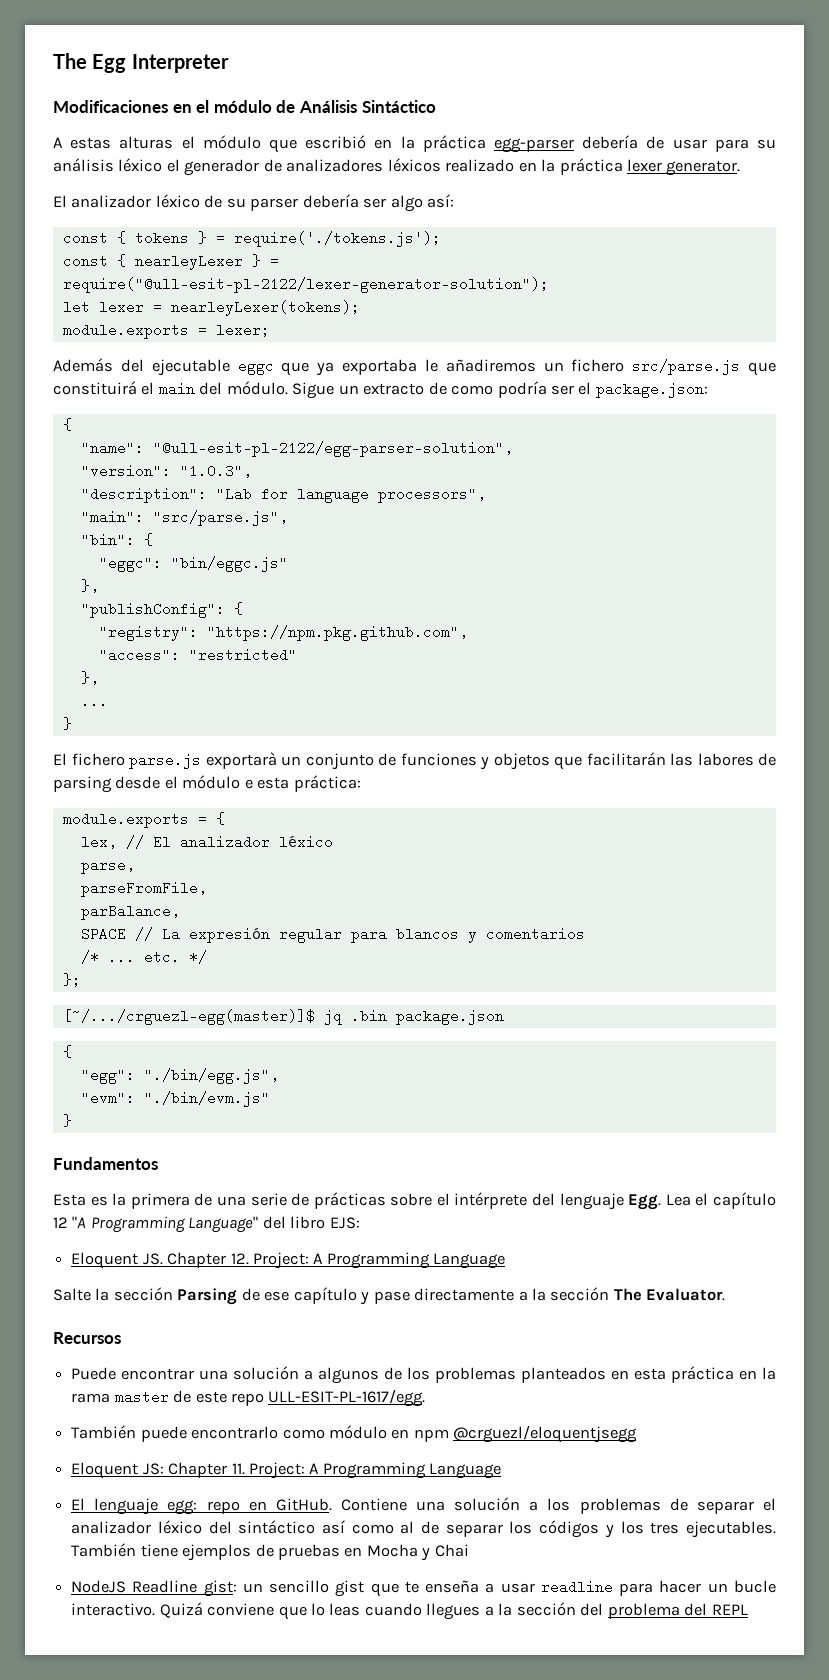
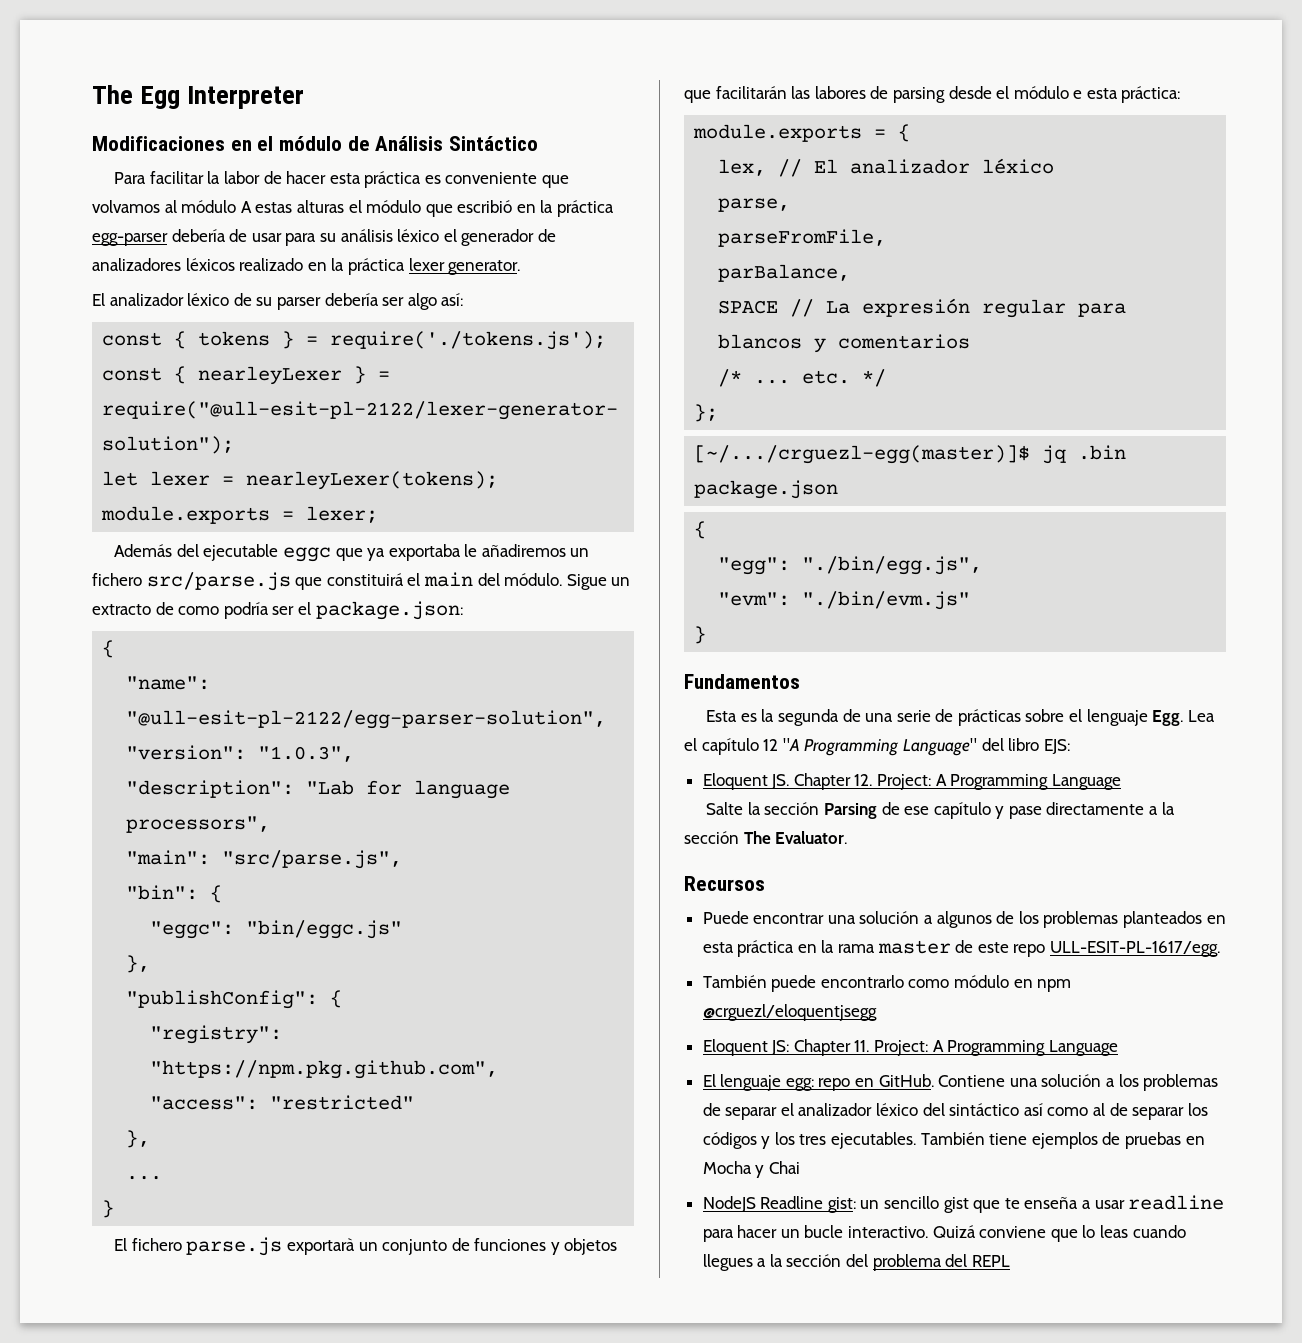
(436, 106) none -> [114,171,570,188] [92,200,237,213] Para facilitar la labor de hacer esta práctica es conveniente que volvamos al módulo
[130,1193,190,1209] primera -> [777,709,839,726] segunda
[454,1192,556,1209] intérprete del -> (1083, 715) none

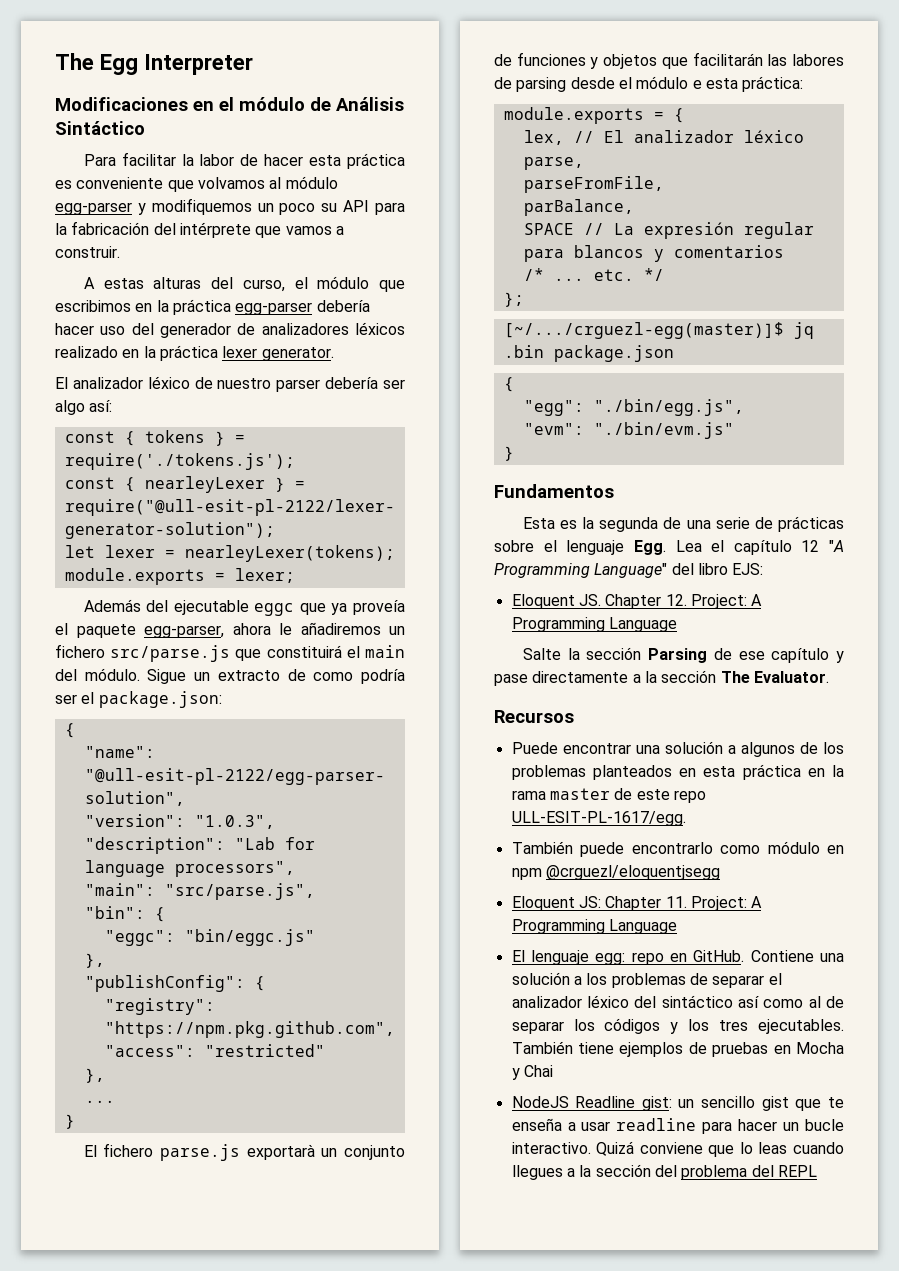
(237, 206) none -> [55,198,405,215] [55,221,344,238] [55,246,120,258] egg-parser y modifiquemos un poco su API para la fabricación del intérprete que vamos a construir. //
(344, 206) none -> [211,277,285,292] del curso,
[457,200,513,213] escribió -> [55,300,131,312] escribimos
[229,229,457,246] de usar para su análisis léxico el -> [55,323,154,335] hacer uso del
[256,297,273,306] su -> [217,378,272,389] nuestro
[388,544,461,561] exportaba -> [352,600,405,615] [55,623,271,638] proveía el paquete egg-parser, ahora

